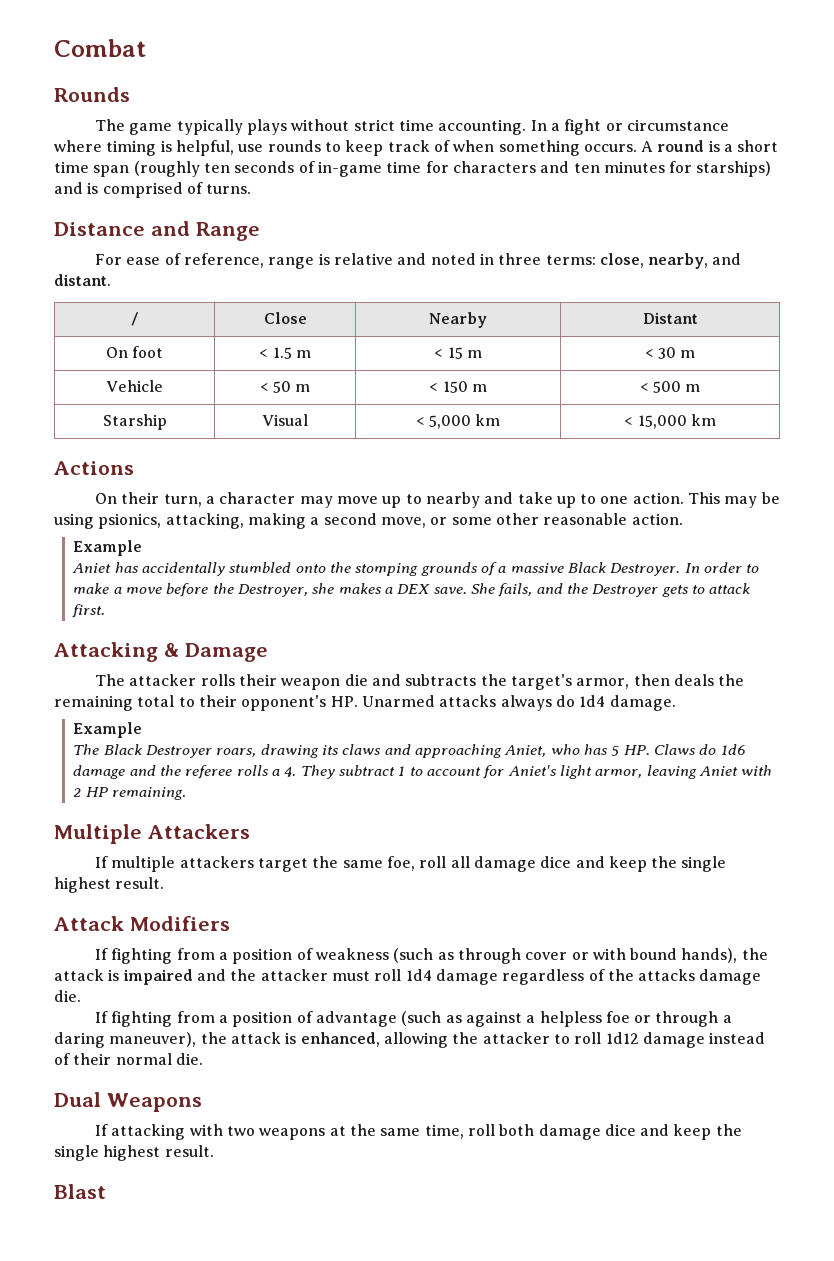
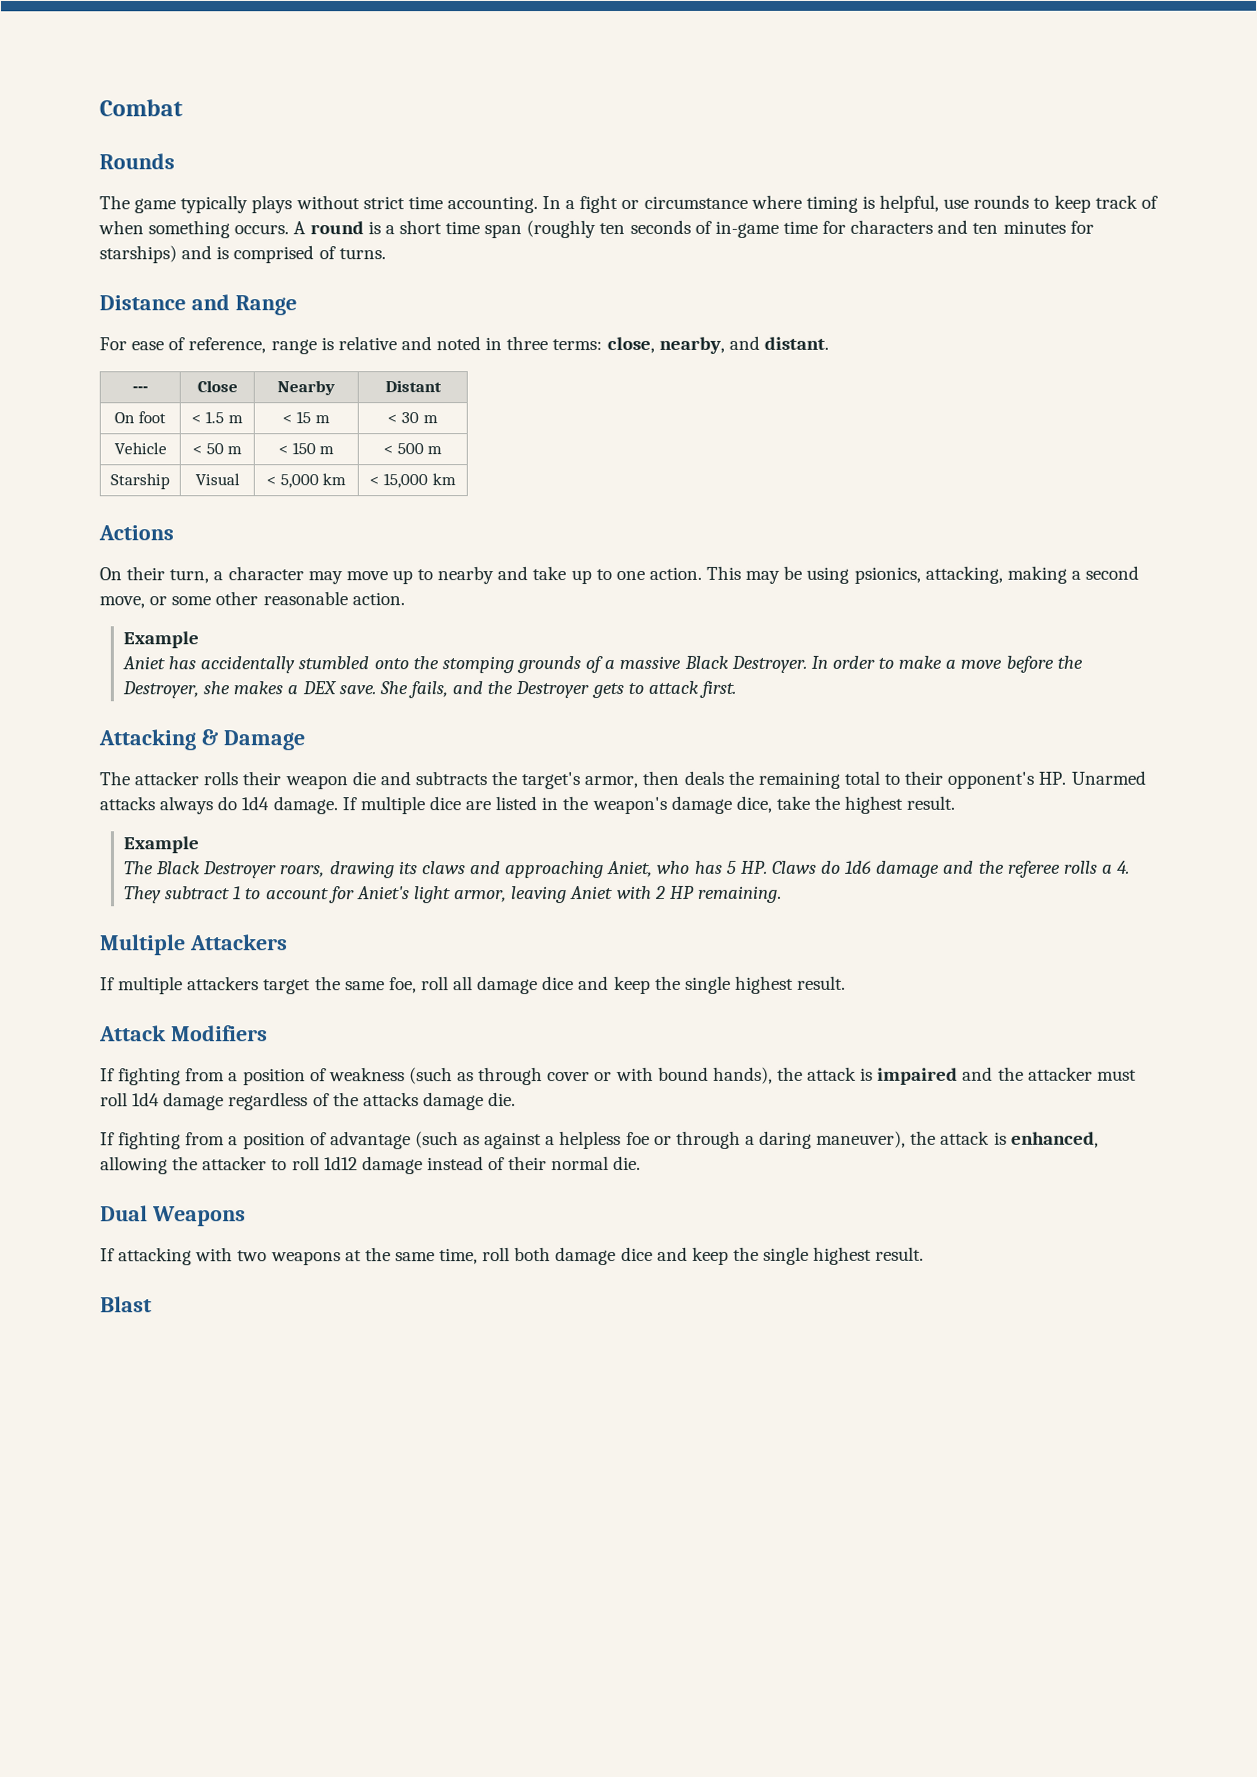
[131,312,138,326] / -> [132,386,148,393] ---
(676, 703) none -> [341,795,956,815] If multiple dice are listed in the weapon's damage dice, take the highest result.

